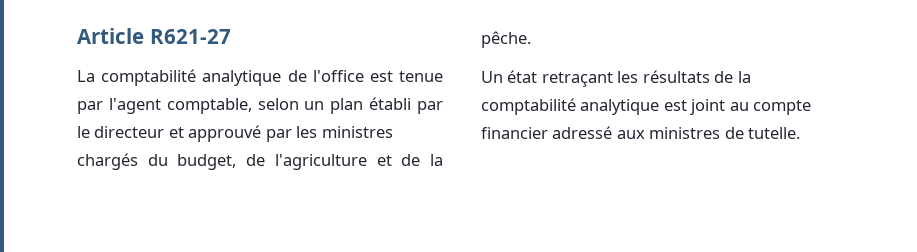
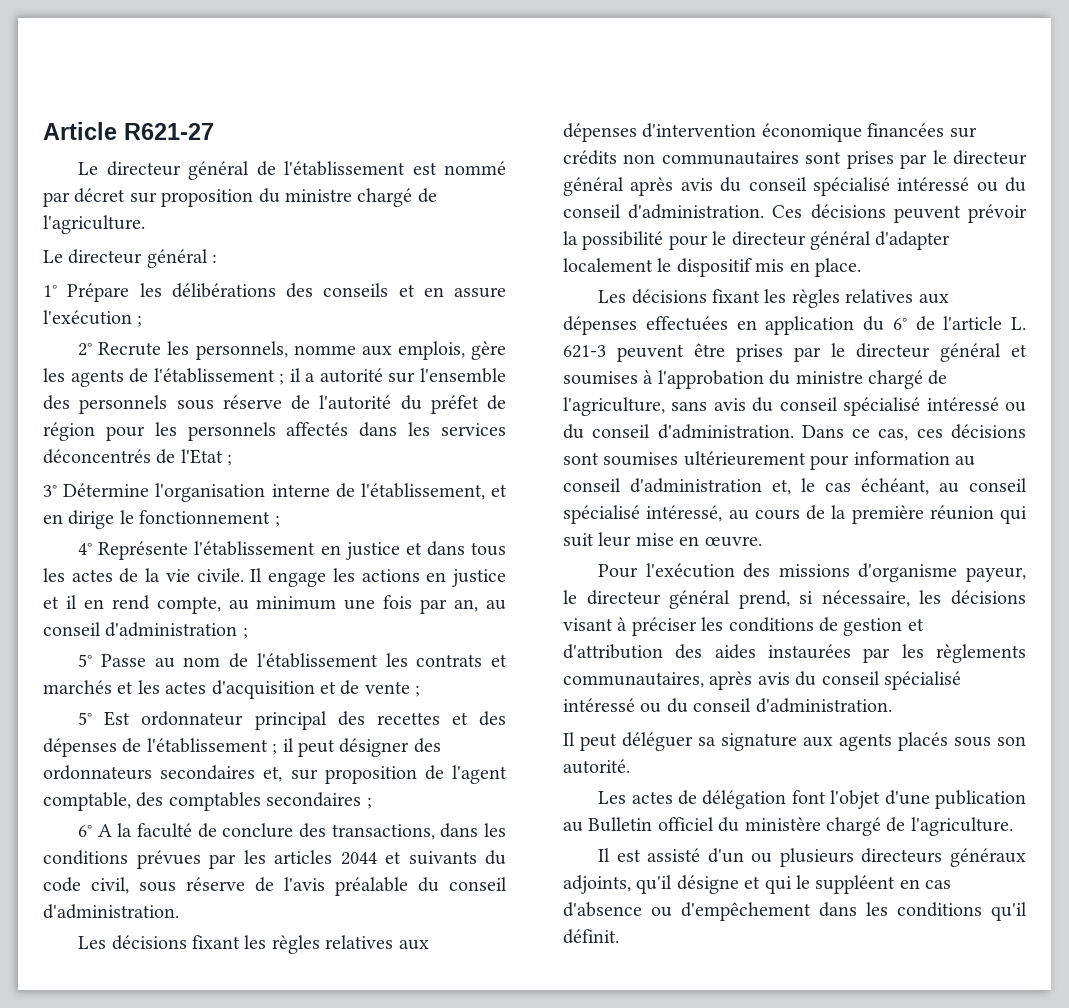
[77,69,443,86] [77,97,443,114] [77,125,393,142] [77,153,444,170] [481,31,531,48] [481,70,751,87] [481,98,812,115] [481,126,801,139] La comptabilité analytique de l'office est tenue par l'agent comptable, selon un plan établi par le directeur et approuvé par les ministres chargés du budget, de l'agriculture et de la pêche. // Un état retraçant les résultats de la comptabilité analytique est joint au compte financier adressé aux ministres de tutelle. -> [78,161,506,180] [43,188,437,207] [43,215,145,234] [43,249,218,268] [43,283,506,302] [43,310,143,327] [78,341,507,360] [43,368,506,387] [43,395,506,414] [43,422,506,441] [43,449,233,466] [43,483,508,502] [43,510,280,529] [78,541,507,560] [43,568,507,587] [43,595,507,614] [43,622,248,639] [78,653,507,668] [43,680,421,699] [78,711,507,730] [43,738,441,757] [43,765,508,784] [43,792,372,811] [78,823,506,840] [43,850,506,869] [43,877,507,896] [43,904,179,919] [78,935,429,954] [563,123,977,142] [563,150,1027,169] [563,177,1026,196] [563,204,1027,223] [563,231,951,250] [563,258,861,277] [598,289,949,308] [563,316,1026,335] [563,343,1027,362] [563,370,948,389] [563,397,1026,416] [563,424,1026,441] [563,451,975,470] [563,478,1027,495] [563,505,1027,524] [563,532,762,547] [598,563,1026,582] [563,590,1026,609] [563,617,924,636] [563,644,1026,663] [563,671,961,690] [563,698,892,713] [563,732,1026,751] [563,759,630,774] [598,790,1026,809] [563,817,1013,836] [598,848,1026,867] [563,875,952,894] [563,902,1027,921] [563,929,619,944] Le directeur général de l'établissement est nommé par décret sur proposition du ministre chargé de l'agriculture. // Le directeur général : // 1° Prépare les délibérations des conseils et en assure l'exécution ; // 2° Recrute les personnels, nomme aux emplois, gère les agents de l'établissement ; il a autorité sur l'ensemble des personnels sous réserve de l'autorité du préfet de région pour les personnels affectés dans les services déconcentrés de l'Etat ; // 3° Détermine l'organisation interne de l'établissement, et en dirige le fonctionnement ; // 4° Représente l'établissement en justice et dans tous les actes de la vie civile. Il engage les actions en justice et il en rend compte, au minimum une fois par an, au conseil d'administration ; // 5° Passe au nom de l'établissement les contrats et marchés et les actes d'acquisition et de vente ; // 5° Est ordonnateur principal des recettes et des dépenses de l'établissement ; il peut désigner des ordonnateurs secondaires et, sur proposition de l'agent comptable, des comptables secondaires ; // 6° A la faculté de conclure des transactions, dans les conditions prévues par les articles 2044 et suivants du code civil, sous réserve de l'avis préalable du conseil d'administration. // Les décisions fixant les règles relatives aux dépenses d'intervention économique financées sur crédits non communautaires sont prises par le directeur général après avis du conseil spécialisé intéressé ou du conseil d'administration. Ces décisions peuvent prévoir la possibilité pour le directeur général d'adapter localement le dispositif mis en place. // Les décisions fixant les règles relatives aux dépenses effectuées en application du 6° de l'article L. 621-3 peuvent être prises par le directeur général et soumises à l'approbation du ministre chargé de l'agriculture, sans avis du conseil spécialisé intéressé ou du conseil d'administration. Dans ce cas, ces décisions sont soumises ultérieurement pour information au conseil d'administration et, le cas échéant, au conseil spécialisé intéressé, au cours de la première réunion qui suit leur mise en œuvre. // Pour l'exécution des missions d'organisme payeur, le directeur général prend, si nécessaire, les décisions visant à préciser les conditions de gestion et d'attribution des aides instaurées par les règlements communautaires, après avis du conseil spécialisé intéressé ou du conseil d'administration. // Il peut déléguer sa signature aux agents placés sous son autorité. // Les actes de délégation font l'objet d'une publication au Bulletin officiel du ministère chargé de l'agriculture. // Il est assisté d'un ou plusieurs directeurs généraux adjoints, qu'il désigne et qui le suppléent en cas d'absence ou d'empêchement dans les conditions qu'il définit.

